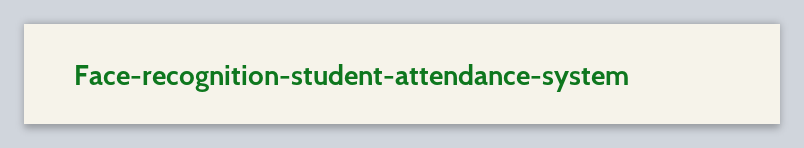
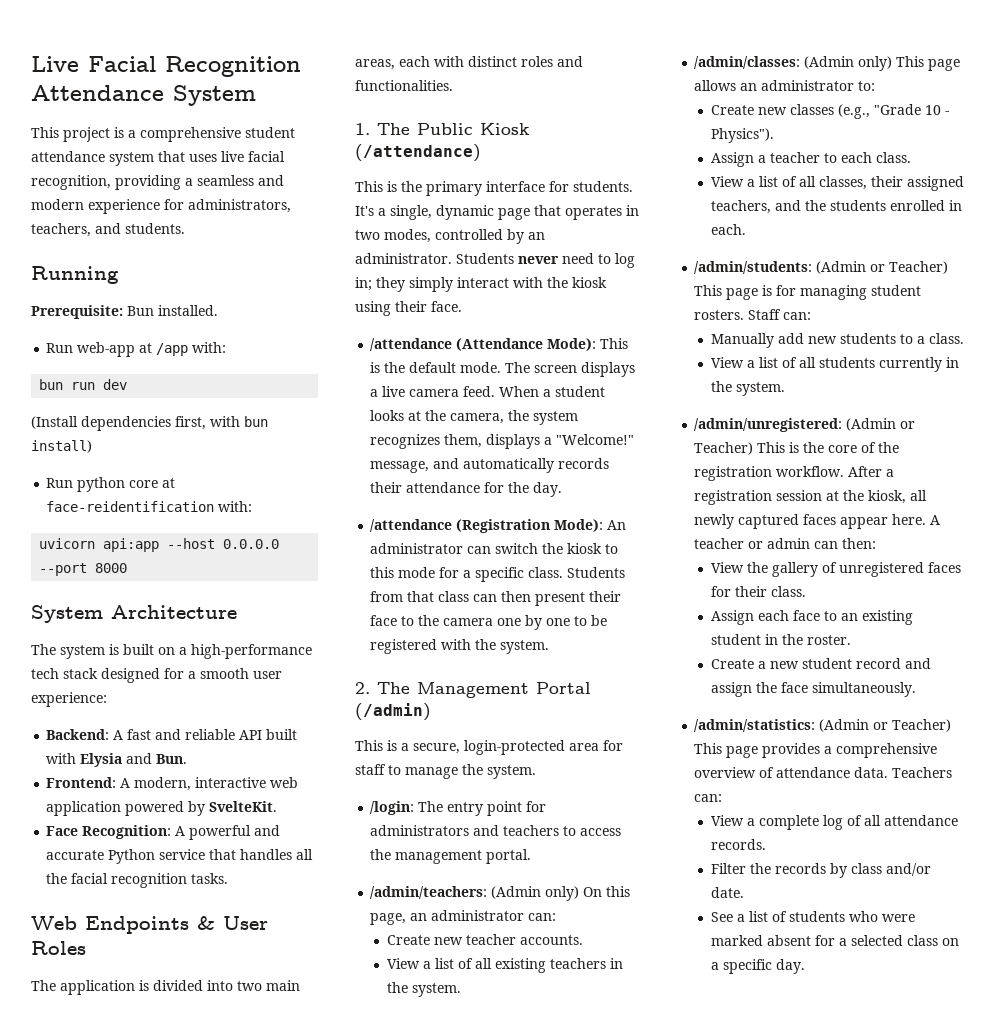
[74,64,629,92] Face-recognition-student-attendance-system -> [31,56,301,77] [31,85,256,106] [31,127,295,142] [31,151,285,166] [31,175,284,190] [31,199,291,214] [31,223,185,237] [31,266,119,284] [31,305,218,319] [46,342,227,357] [39,379,128,390] [31,416,268,431] [31,440,92,453] [46,477,176,492] [46,501,253,512] [39,538,280,552] [39,563,128,576] [31,605,237,623] [31,644,312,659] [31,668,282,683] [31,692,107,707] [46,729,298,740] [46,753,188,767] [46,777,299,791] [46,801,278,816] [46,825,281,840] [46,849,314,864] [46,873,229,888] [31,916,268,934] [31,941,86,955] [31,980,300,995] [355,56,583,70] [355,80,453,91] [355,123,530,135] [355,144,481,162] [355,181,633,196] [355,205,639,220] [355,229,545,244] [355,253,635,268] [355,277,607,292] [355,301,462,316] [370,338,629,351] [370,362,636,377] [370,386,606,397] [370,410,579,425] [370,434,635,449] [370,458,610,473] [370,482,563,497] [370,519,627,533] [370,543,619,554] [370,567,626,582] [370,591,622,606] [370,615,608,630] [370,639,550,654] [355,682,591,698] [355,703,431,721] [355,740,623,755] [355,764,536,779] [370,801,547,816] [370,825,622,836] [370,849,532,864] [370,886,631,901] [370,910,557,925] [386,934,583,945] [386,958,623,973] [386,982,461,997] [694,56,961,71] [694,80,876,91] [710,104,949,119] [710,128,774,143] [710,152,911,167] [710,176,964,191] [710,200,962,214] [710,224,746,235] [694,261,949,274] [694,285,922,300] [694,309,812,320] [710,333,964,348] [710,357,959,372] [710,381,785,396] [694,418,916,432] [694,442,900,455] [694,466,895,481] [694,490,928,505] [694,514,941,529] [694,538,877,549] [710,562,961,577] [710,586,806,597] [710,610,913,625] [710,634,851,645] [710,658,931,669] [710,682,916,697] [694,719,952,732] [694,743,938,758] [694,767,953,778] [694,794,723,802] [710,815,958,830] [710,839,766,850] [710,863,931,878] [710,887,744,898] [710,911,915,922] [710,935,959,946] [710,959,805,974] Live Facial Recognition Attendance System // This project is a comprehensive student attendance system that uses live facial recognition, providing a seamless and modern experience for administrators, teachers, and students. // Running // Prerequisite: Bun installed. // Run web-app at /app with: // bun run dev // (Install dependencies first, with bun install) // Run python core at face-reidentification with: // uvicorn api:app --host 0.0.0.0 --port 8000 // System Architecture // The system is built on a high-performance tech stack designed for a smooth user experience: // Backend: A fast and reliable API built with Elysia and Bun. // Frontend: A modern, interactive web application powered by SvelteKit. // Face Recognition: A powerful and accurate Python service that handles all the facial recognition tasks. // Web Endpoints & User Roles // The application is divided into two main areas, each with distinct roles and functionalities. // 1. The Public Kiosk (/attendance) // This is the primary interface for students. It's a single, dynamic page that operates in two modes, controlled by an administrator. Students never need to log in; they simply interact with the kiosk using their face. // /attendance (Attendance Mode): This is the default mode. The screen displays a live camera feed. When a student looks at the camera, the system recognizes them, displays a "Welcome!" message, and automatically records their attendance for the day. // /attendance (Registration Mode): An administrator can switch the kiosk to this mode for a specific class. Students from that class can then present their face to the camera one by one to be registered with the system. // 2. The Management Portal (/admin) // This is a secure, login-protected area for staff to manage the system. // /login: The entry point for administrators and teachers to access the management portal. // /admin/teachers: (Admin only) On this page, an administrator can: // Create new teacher accounts. // View a list of all existing teachers in the system. // /admin/classes: (Admin only) This page allows an administrator to: // Create new classes (e.g., "Grade 10 - Physics"). // Assign a teacher to each class. // View a list of all classes, their assigned teachers, and the students enrolled in each. // /admin/students: (Admin or Teacher) This page is for managing student rosters. Staff can: // Manually add new students to a class. // View a list of all students currently in the system. // /admin/unregistered: (Admin or Teacher) This is the core of the registration workflow. After a registration session at the kiosk, all newly captured faces appear here. A teacher or admin can then: // View the gallery of unregistered faces for their class. // Assign each face to an existing student in the roster. // Create a new student record and assign the face simultaneously. // /admin/statistics: (Admin or Teacher) This page provides a comprehensive overview of attendance data. Teachers can: // View a complete log of all attendance records. // Filter the records by class and/or date. // See a list of students who were marked absent for a selected class on a specific day.

